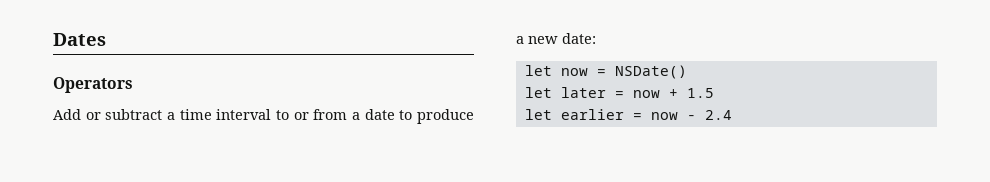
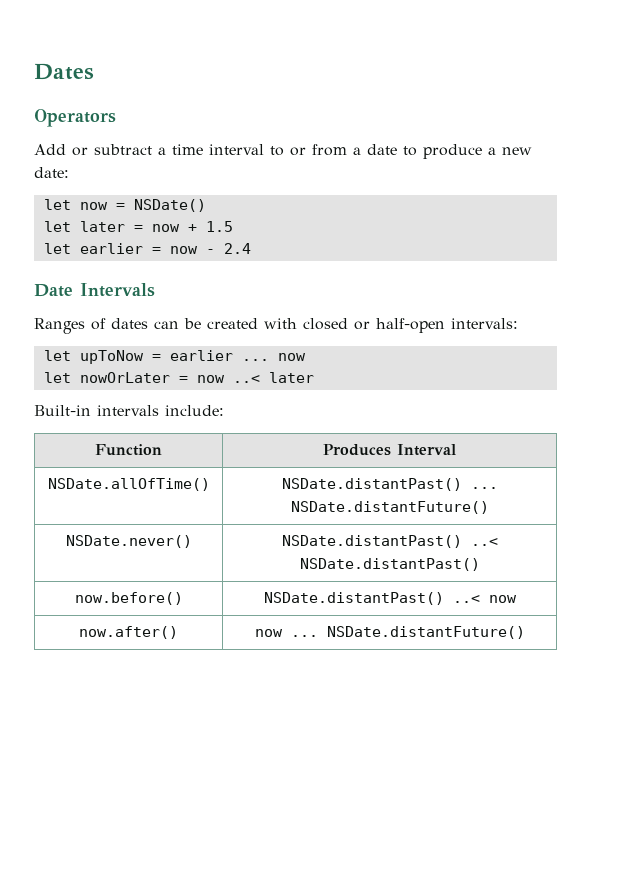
(732, 115) none -> [34,283,155,297] [34,318,518,334] [43,350,306,364] [43,372,314,383] [34,405,224,416] [95,444,162,456] [322,444,456,456] [47,478,210,491] [281,478,498,491] [290,501,489,514] [65,535,192,548] [281,535,498,548] [299,558,480,571] [74,592,183,605] [263,592,517,605] [79,626,178,639] [254,626,525,639] // Date Intervals // Ranges of dates can be created with closed or half-open intervals: // let upToNow = earlier ... now // let nowOrLater = now ..< later // Built-in intervals include: // Function | Produces Interval // NSDate.allOfTime() | NSDate.distantPast() ... NSDate.distantFuture() // NSDate.never() | NSDate.distantPast() ..< NSDate.distantPast() // now.before() | NSDate.distantPast() ..< now // now.after() | now ... NSDate.distantFuture()

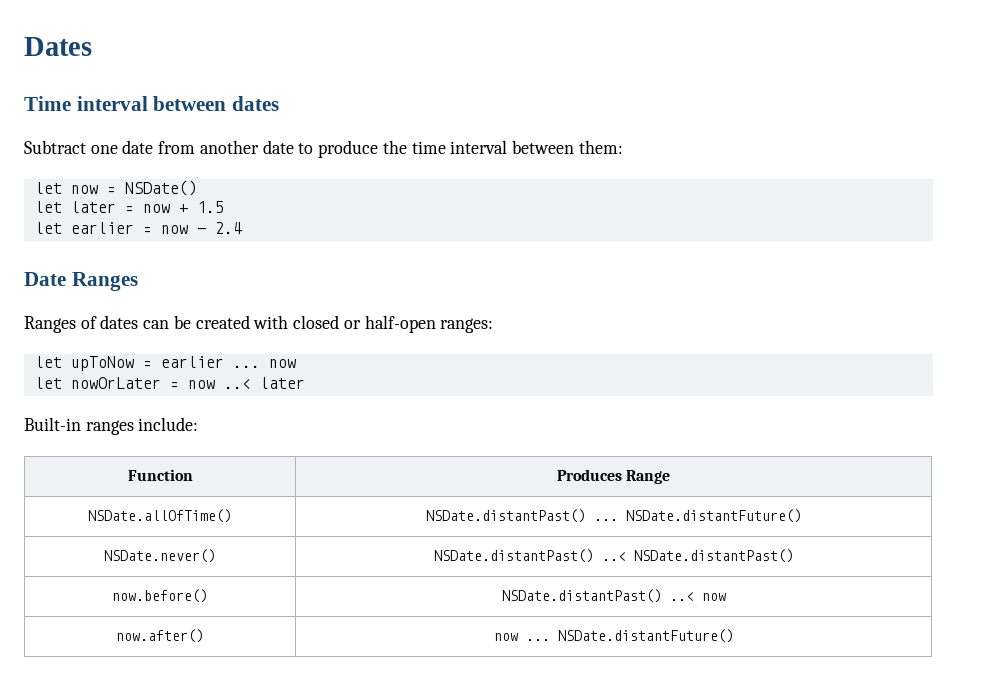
[34,109,116,127] [34,144,532,159] [34,167,69,178] Operators // Add or subtract a time interval to or from a date to produce a new date: -> [24,96,280,111] [24,140,623,158] Time interval between dates // Subtract one date from another date to produce the time interval between them:
[80,283,155,297] Intervals -> [71,272,138,291] Ranges
[451,318,518,329] intervals: -> [440,318,494,333] ranges:
[97,405,159,416] intervals -> [85,420,134,435] ranges
[396,444,456,456] Interval -> [626,470,671,484] Range

